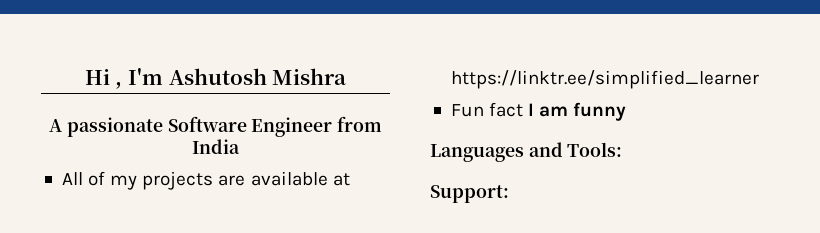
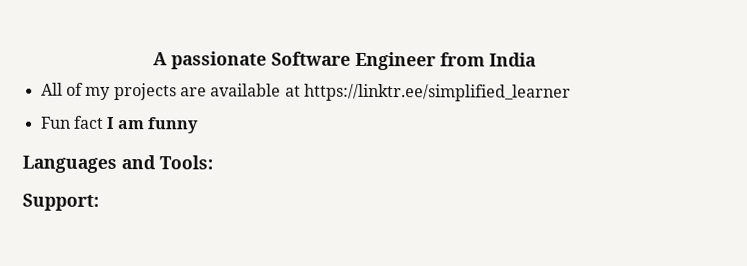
[84,68,347,89] Hi , I'm Ashutosh Mishra // -> (153, 59) none

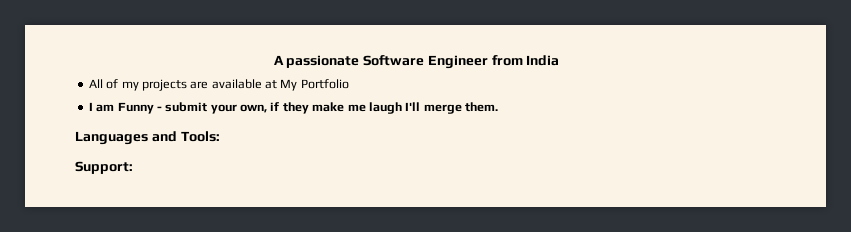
[303,83,571,102] [40,115,199,134] https://linktr.ee/simplified_learner // Fun fact I am funny -> [280,79,349,91] [88,102,498,114] My Portfolio // I am Funny - submit your own, if they make me laugh I'll merge them.

